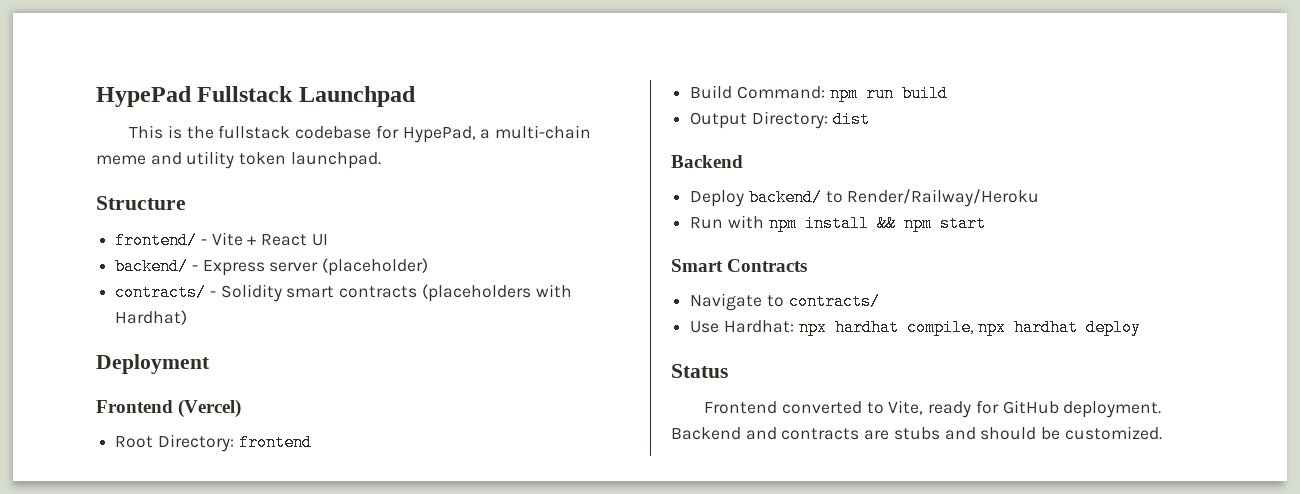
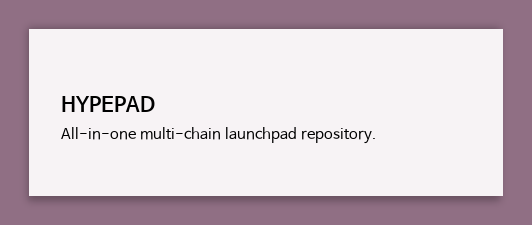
[96,86,416,107] [129,125,592,143] [96,151,381,169] [96,196,186,210] [115,232,328,249] [115,258,429,276] [115,284,572,302] [115,310,188,325] [96,354,210,374] [96,399,242,418] [115,434,312,452] [690,85,948,102] [690,111,870,129] [671,155,743,168] [690,189,1040,207] [690,215,986,232] [671,259,808,272] [690,293,880,311] [690,319,1142,336] [671,364,728,378] [704,400,1162,418] [671,426,1162,440] HypePad Fullstack Launchpad // This is the fullstack codebase for HypePad, a multi-chain meme and utility token launchpad. // Structure // frontend/ - Vite + React UI // backend/ - Express server (placeholder) // contracts/ - Solidity smart contracts (placeholders with Hardhat) // Deployment // Frontend (Vercel) // Root Directory: frontend // Build Command: npm run build // Output Directory: dist // Backend // Deploy backend/ to Render/Railway/Heroku // Run with npm install && npm start // Smart Contracts // Navigate to contracts/ // Use Hardhat: npx hardhat compile, npx hardhat deploy // Status // Frontend converted to Vite, ready for GitHub deployment. Backend and contracts are stubs and should be customized. -> [61,96,155,112] [61,127,376,144] HYPEPAD // All-in-one multi-chain launchpad repository.

